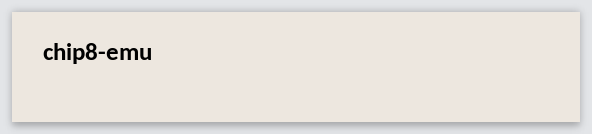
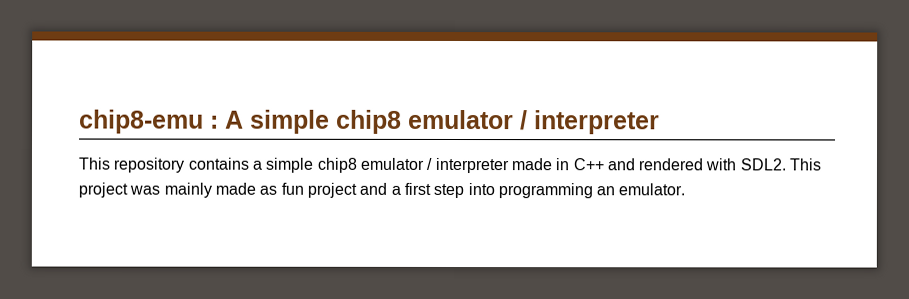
(152, 53) none -> [210,109,660,135] [78,157,822,174] [78,182,686,199] : A simple chip8 emulator / interpreter // This repository contains a simple chip8 emulator / interpreter made in C++ and rendered with SDL2. This project was mainly made as fun project and a first step into programming an emulator.

